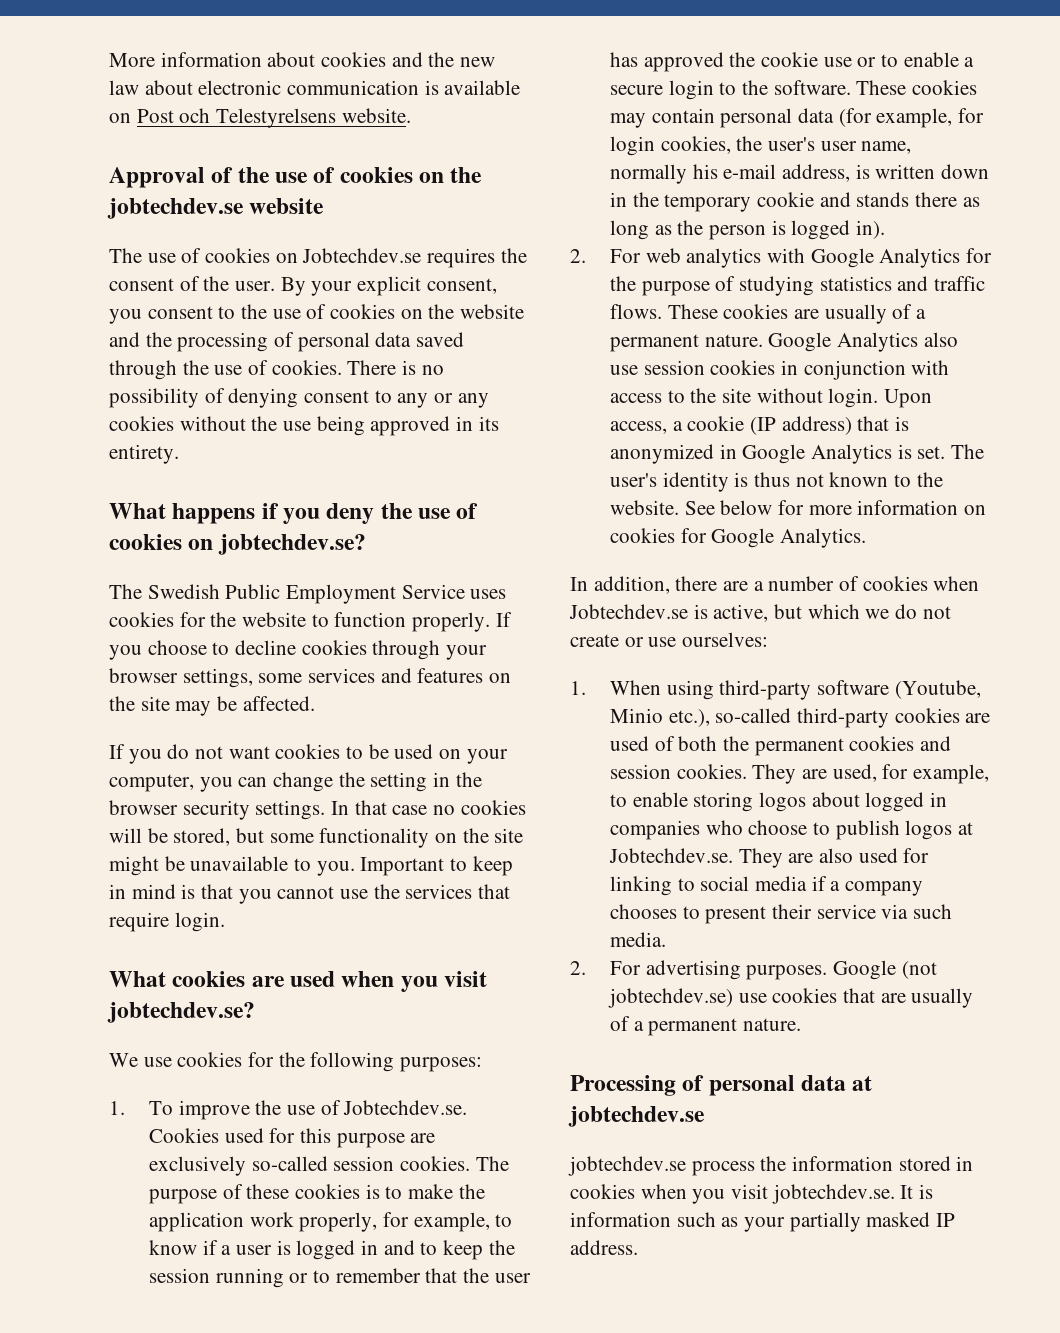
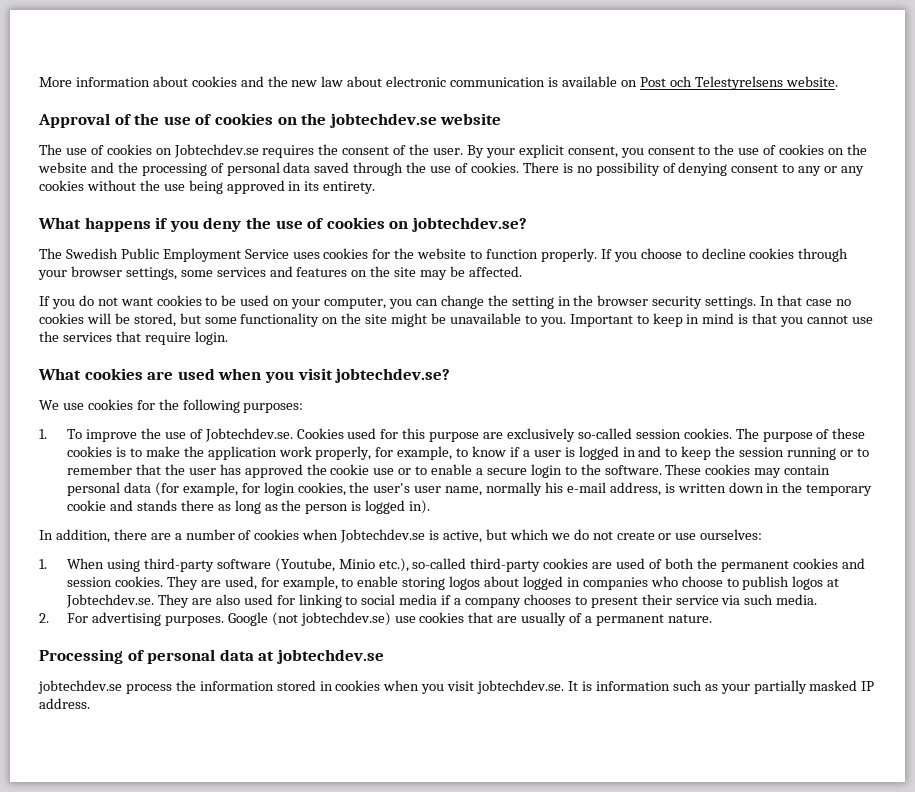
[570,248,992,268] [609,276,985,296] [609,304,926,324] [609,332,958,352] [609,360,950,380] [609,388,932,408] [609,416,909,435] [609,444,984,464] [609,472,943,492] [609,500,986,515] [609,528,866,548] // 2. For web analytics with Google Analytics for the purpose of studying statistics and traffic flows. These cookies are usually of a permanent nature. Google Analytics also use session cookies in conjunction with access to the site without login. Upon access, a cookie (IP address) that is anonymized in Google Analytics is set. The user's identity is thus not known to the website. See below for more information on cookies for Google Analytics. -> (431, 507) none

